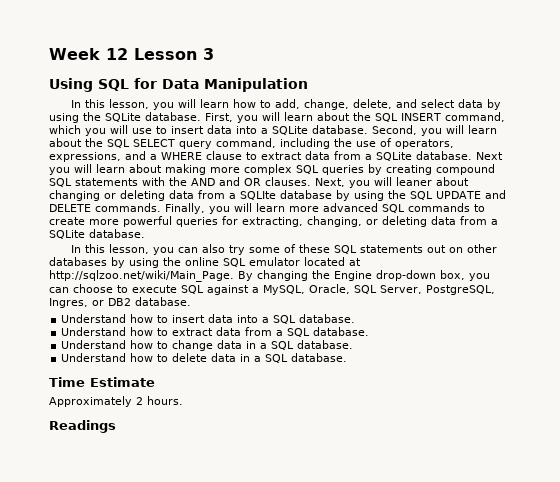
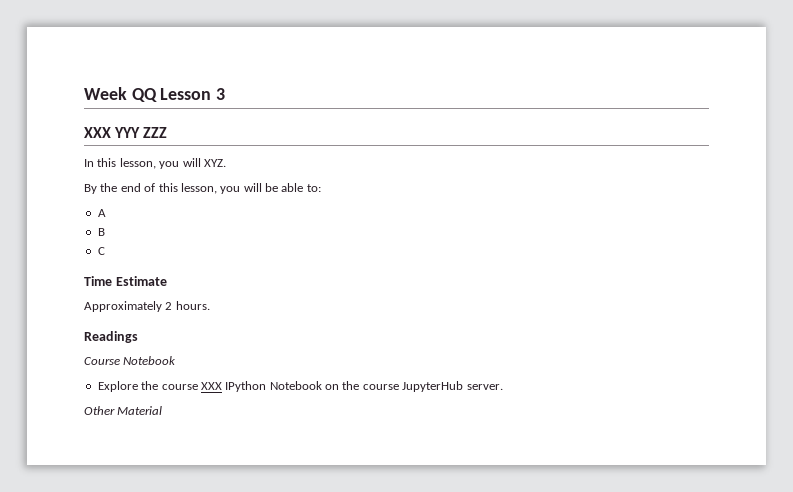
[106,48,128,60] 12 -> [131,88,157,102] QQ
[49,78,308,92] Using SQL for Data Manipulation -> [84,127,168,138] XXX YYY ZZZ
[199,99,501,110] [49,112,505,123] [49,125,497,136] [49,138,454,149] [49,151,503,162] [49,164,495,175] [49,177,469,188] [49,190,506,201] [49,203,485,214] [49,216,498,227] [49,229,145,239] [70,244,497,255] [49,257,361,268] [49,270,490,282] [49,284,495,295] [49,297,191,308] [61,314,356,324] [61,327,370,337] [61,340,354,351] [61,353,348,363] learn how to add, change, delete, and select data by using the SQLite database. First, you will learn about the SQL INSERT command, which you will use to insert data into a SQLite database. Second, you will learn about the SQL SELECT query command, including the use of operators, expressions, and a WHERE clause to extract data from a SQLite database. Next you will learn about making more complex SQL queries by creating compound SQL statements with the AND and OR clauses. Next, you will leaner about changing or deleting data from a SQLIte database by using the SQL UPDATE and DELETE commands. Finally, you will learn more advanced SQL commands to create more powerful queries for extracting, changing, or deleting data from a SQLite database. // In this lesson, you can also try some of these SQL statements out on other databases by using the online SQL emulator located at http://sqlzoo.net/wiki/Main_Page. By changing the Engine drop-down box, you can choose to execute SQL against a MySQL, Oracle, SQL Server, PostgreSQL, Ingres, or DB2 database. // Understand how to insert data into a SQL database. // Understand how to extract data from a SQL database. // Understand how to change data in a SQL database. // Understand how to delete data in a SQL database. -> [203,159,226,167] [84,183,321,194] [97,209,106,217] [97,228,105,236] [97,247,105,255] XYZ. // By the end of this lesson, you will be able to: // A // B // C
(116, 426) none -> [84,356,177,365] [97,381,503,392] [84,406,163,415] // Course Notebook // Explore the course XXX IPython Notebook on the course JupyterHub server. // Other Material

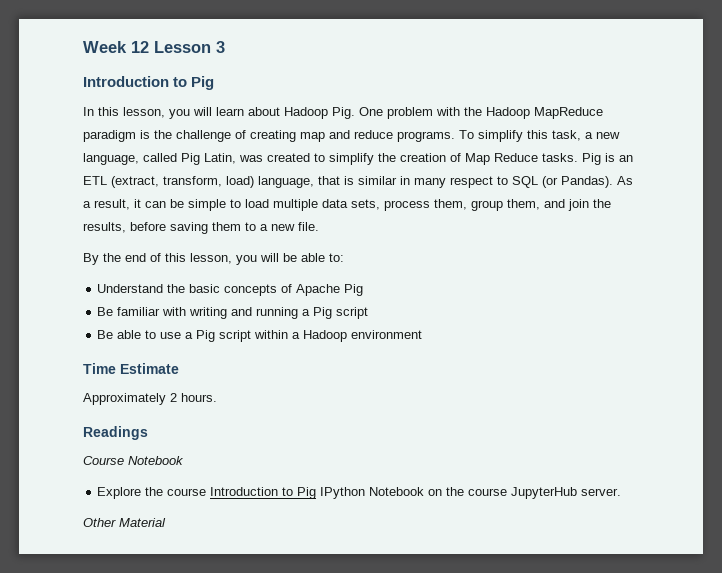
[131,88,157,102] QQ -> [131,41,149,53] 12
[84,127,168,138] XXX YYY ZZZ -> [83,76,215,90] Introduction to Pig
[203,159,226,167] XYZ. -> [216,107,603,119] [83,130,620,142] [83,153,633,165] [83,176,633,188] [83,199,611,211] [83,222,319,234] learn about Hadoop Pig. One problem with the Hadoop MapReduce paradigm is the challenge of creating map and reduce programs. To simplify this task, a new language, called Pig Latin, was created to simplify the creation of Map Reduce tasks. Pig is an ETL (extract, transform, load) language, that is similar in many respect to SQL (or Pandas). As a result, it can be simple to load multiple data sets, process them, group them, and join the results, before saving them to a new file.
[97,209,106,217] [97,228,105,236] [97,247,105,255] A // B // C -> [97,284,364,296] [97,307,369,319] [97,330,423,342] Understand the basic concepts of Apache Pig // Be familiar with writing and running a Pig script // Be able to use a Pig script within a Hadoop environment
[200,382,222,390] XXX -> [210,487,317,499] Introduction to Pig

